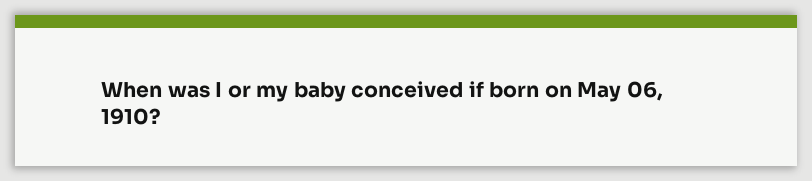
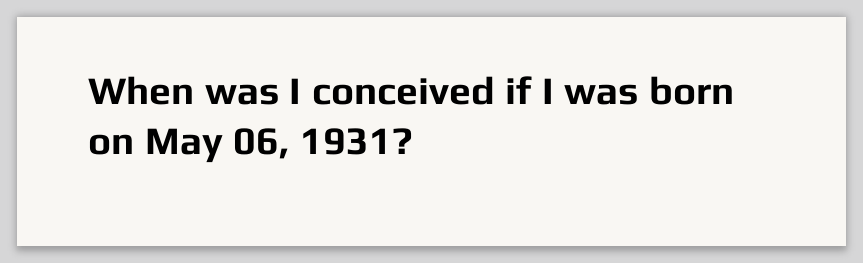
[227,81,484,102] or my baby conceived if -> [311,76,639,105] conceived if I was
[101,108,161,125] 1910? -> [299,128,413,155] 1931?

